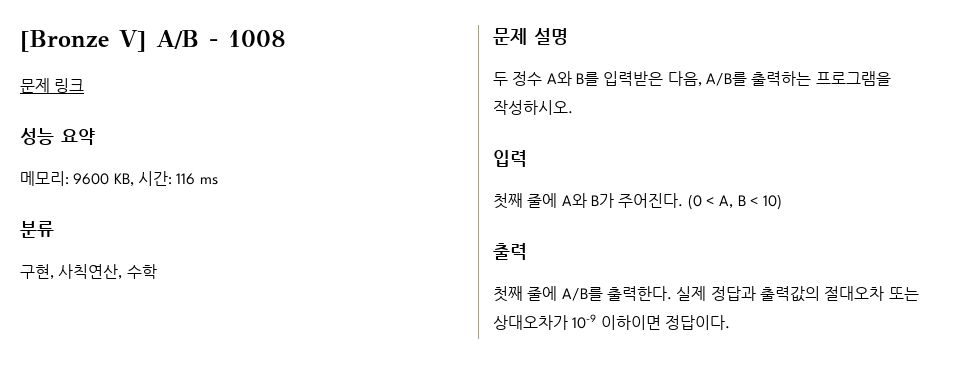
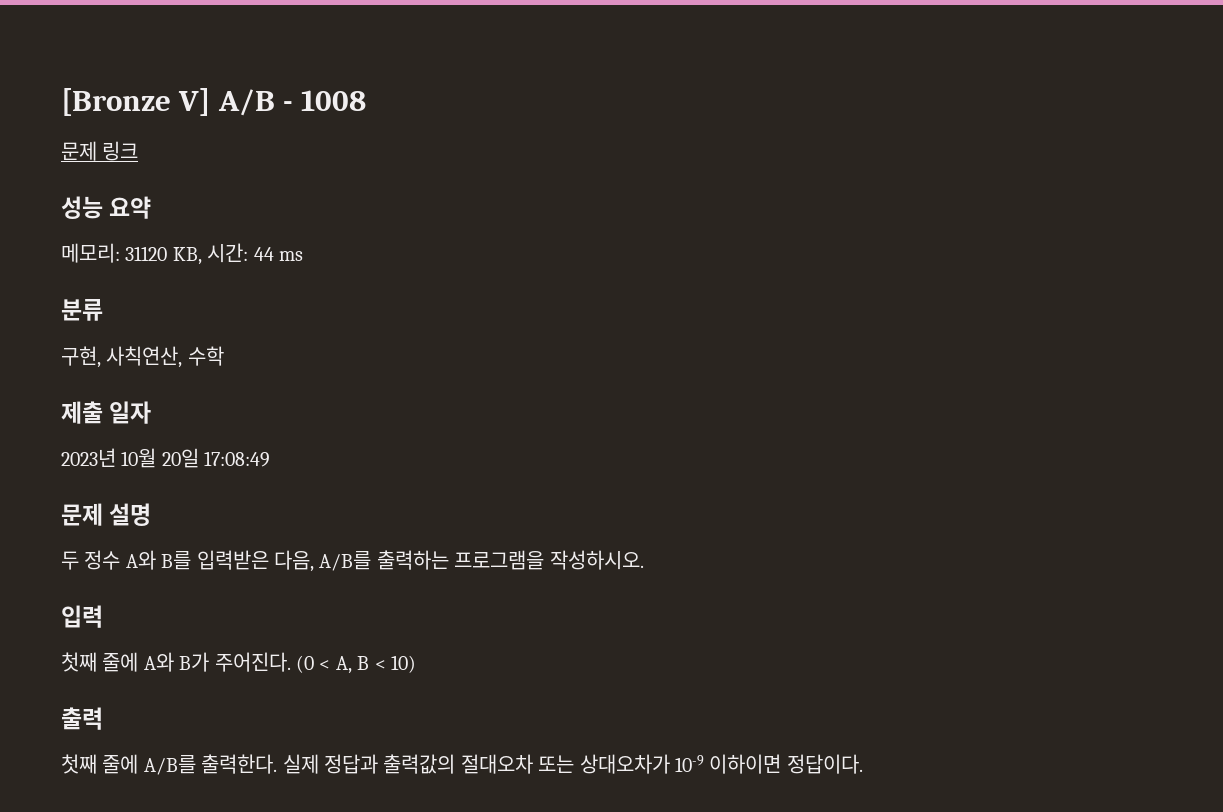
[73,173,110,185] 9600 -> [125,246,168,261] 31120
[176,173,196,185] 116 -> [253,247,274,261] 44
(157, 271) none -> [61,401,152,424] [61,448,271,468] // 제출 일자 // 2023년 10월 20일 17:08:49

